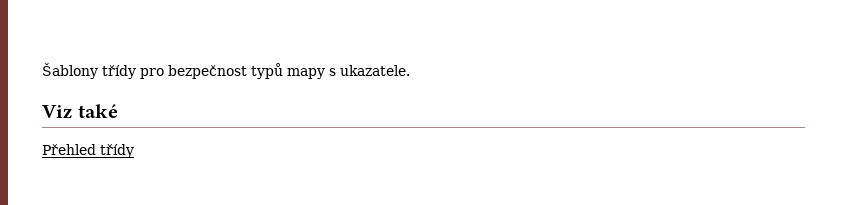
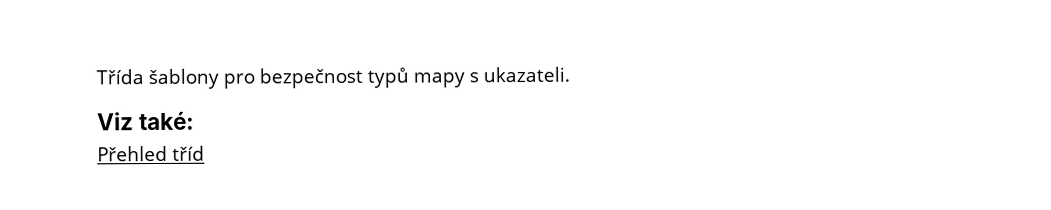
[42,63,136,79] Šablony třídy -> [96,68,219,90] Třída šablony
[340,65,410,76] ukazatele. -> [483,66,570,83] ukazateli.
[77,104,118,118] také -> [139,111,196,131] také:
[100,144,134,158] třídy -> [172,145,205,161] tříd

